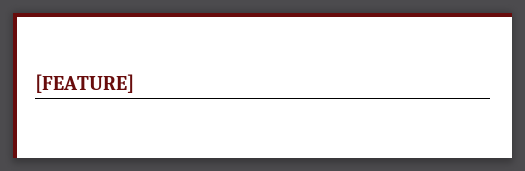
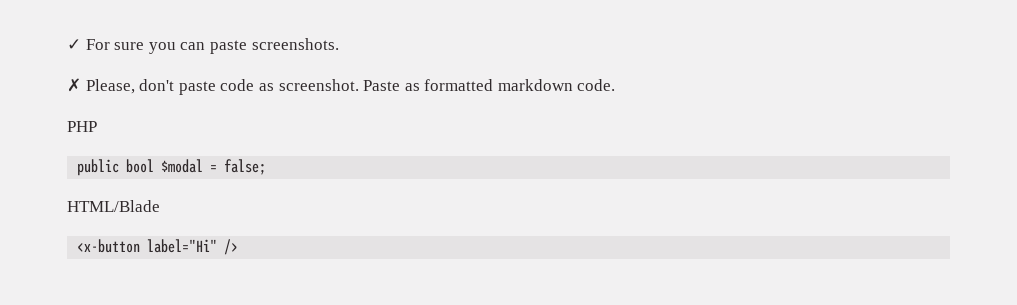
[35,74,134,93] [FEATURE] -> [67,38,339,54] [67,78,616,95] [67,121,97,132] [77,159,267,176] [67,200,160,212] [77,239,239,255] ✓ For sure you can paste screenshots. // ✗ Please, don't paste code as screenshot. Paste as formatted markdown code. // PHP // public bool $modal = false; // HTML/Blade // <x-button label="Hi" />

